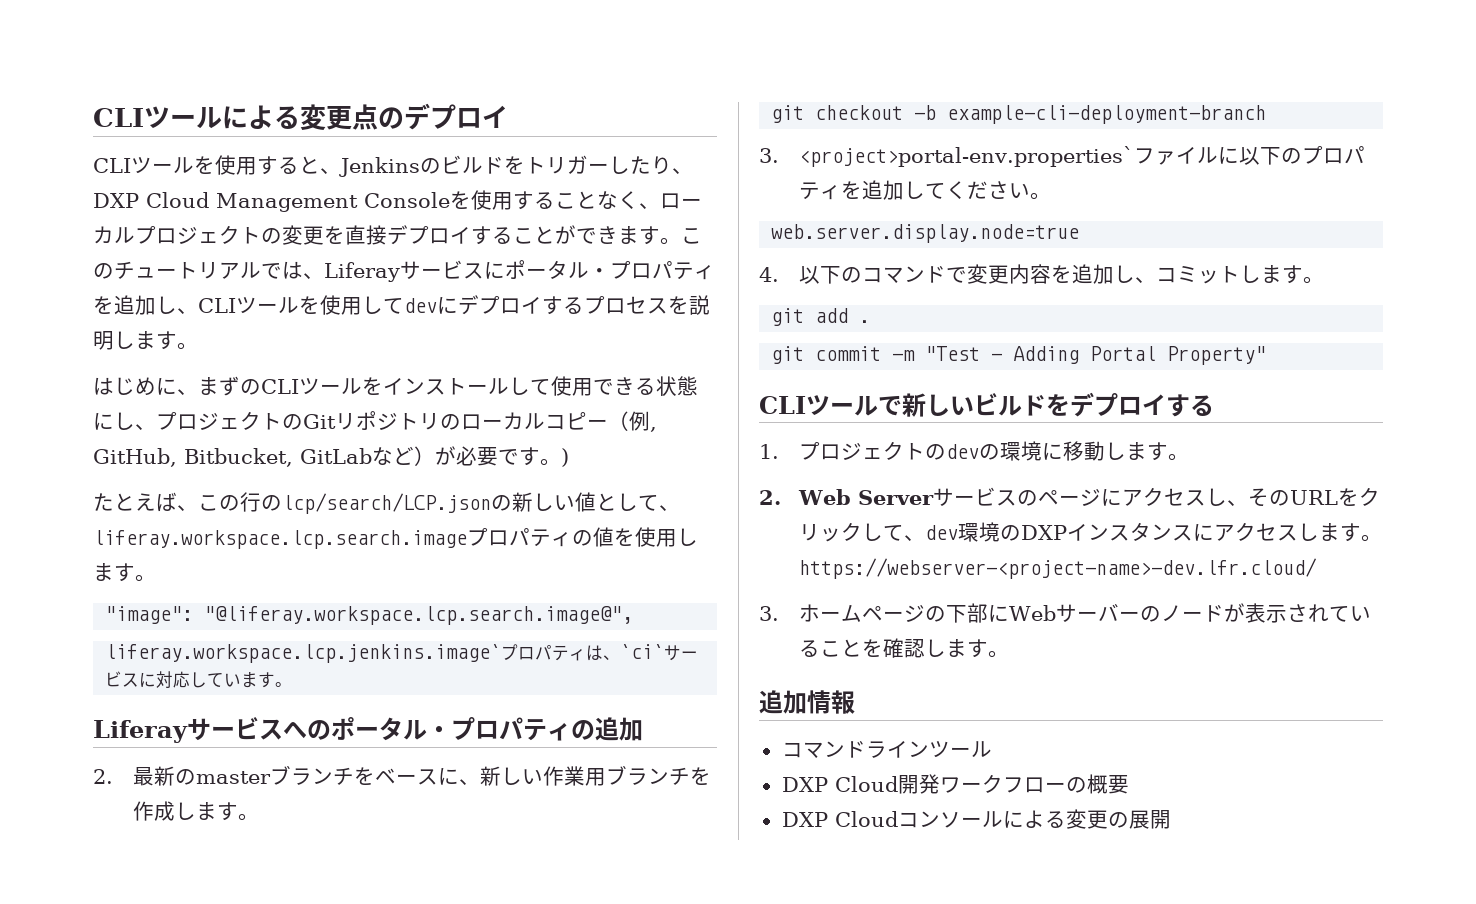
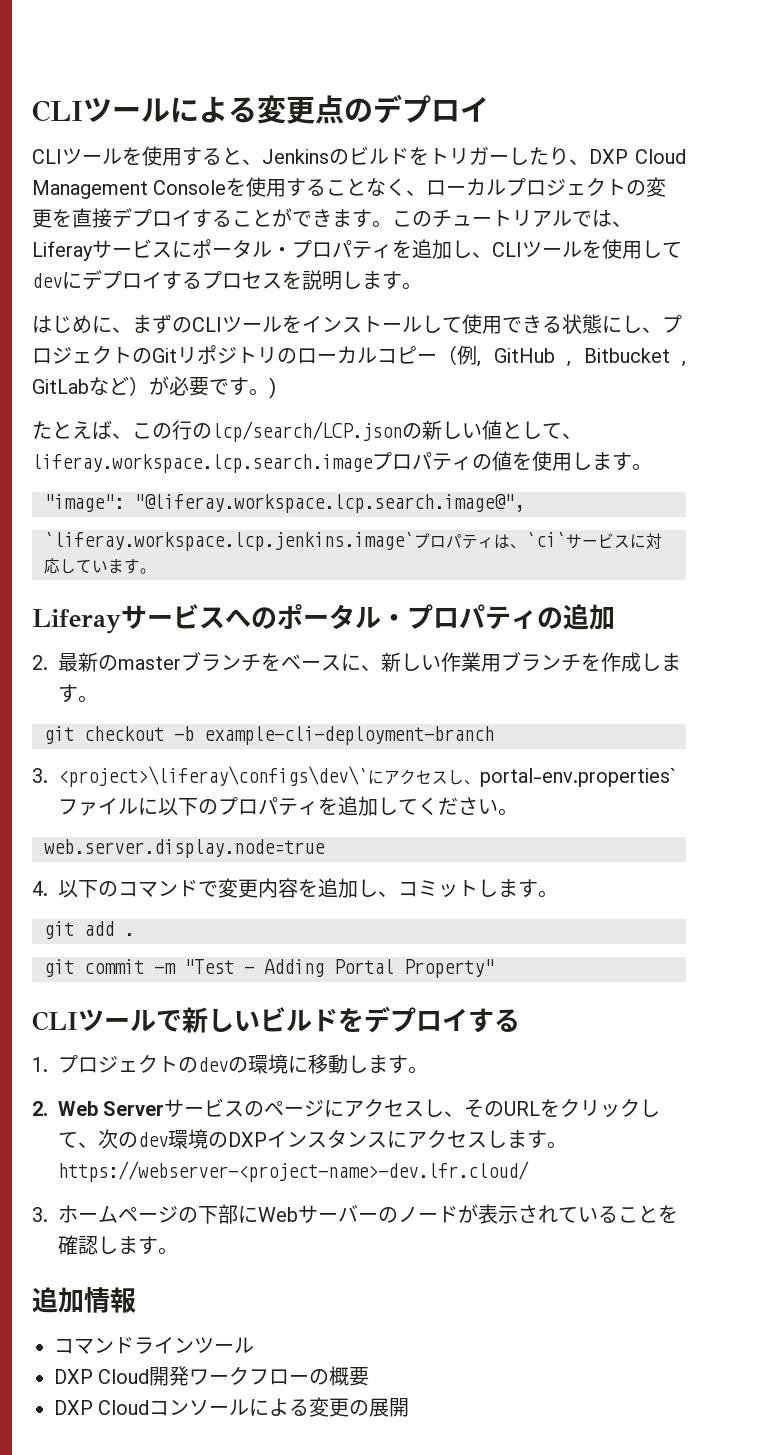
[93,448,293,467] GitHub, Bitbucket, -> [493,348,686,367] GitHub , Bitbucket ,
[105,644,502,663] liferay.workspace.lcp.jenkins.image` -> [44,532,414,551] `liferay.workspace.lcp.jenkins.image`
[798,146,1134,167] <project>portal-env.properties` -> [58,766,676,787] <project>\liferay\configs\dev\`にアクセスし、portal-env.properties`
(925, 538) none -> [98,1129,138,1149] 次の

